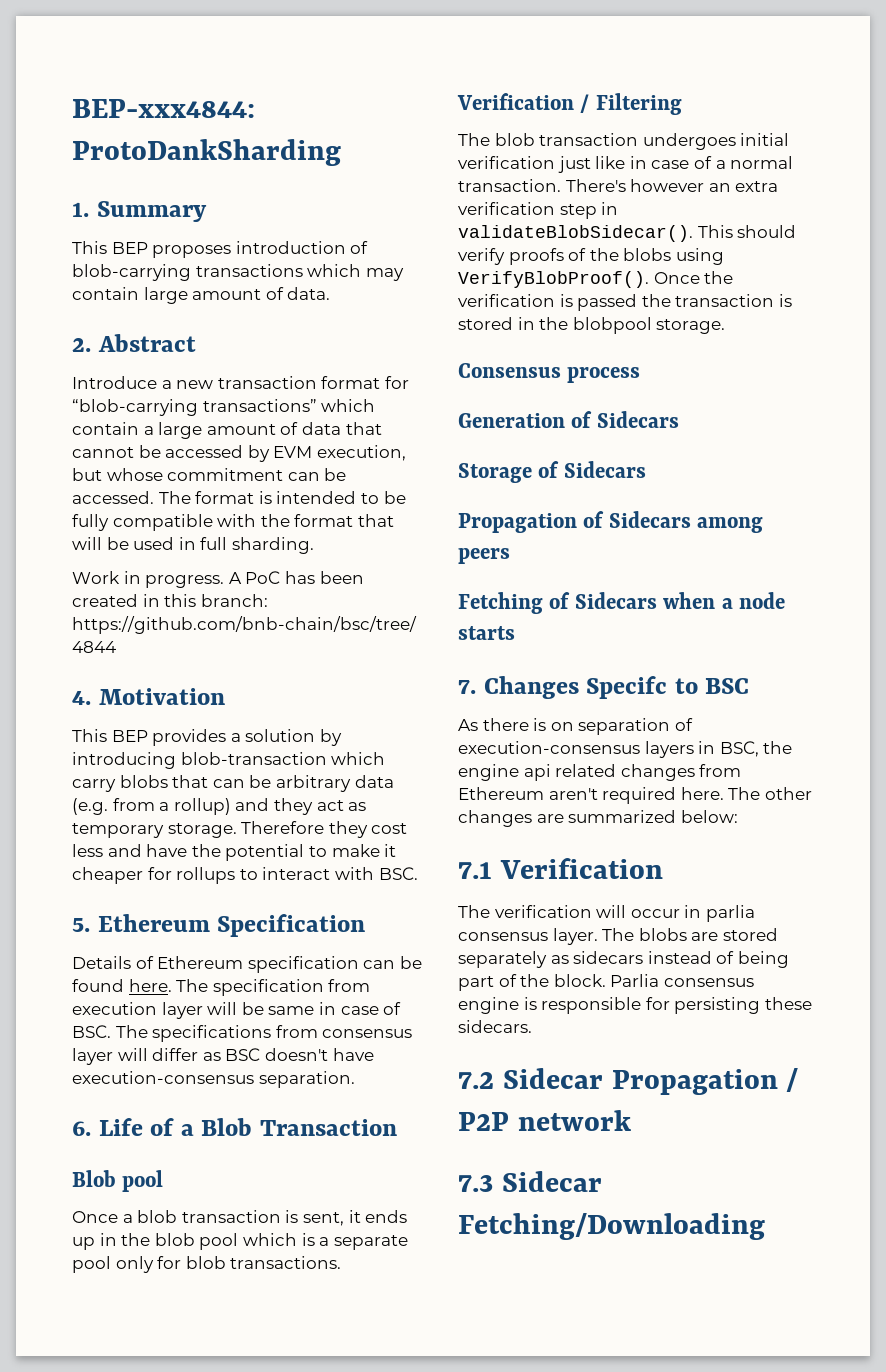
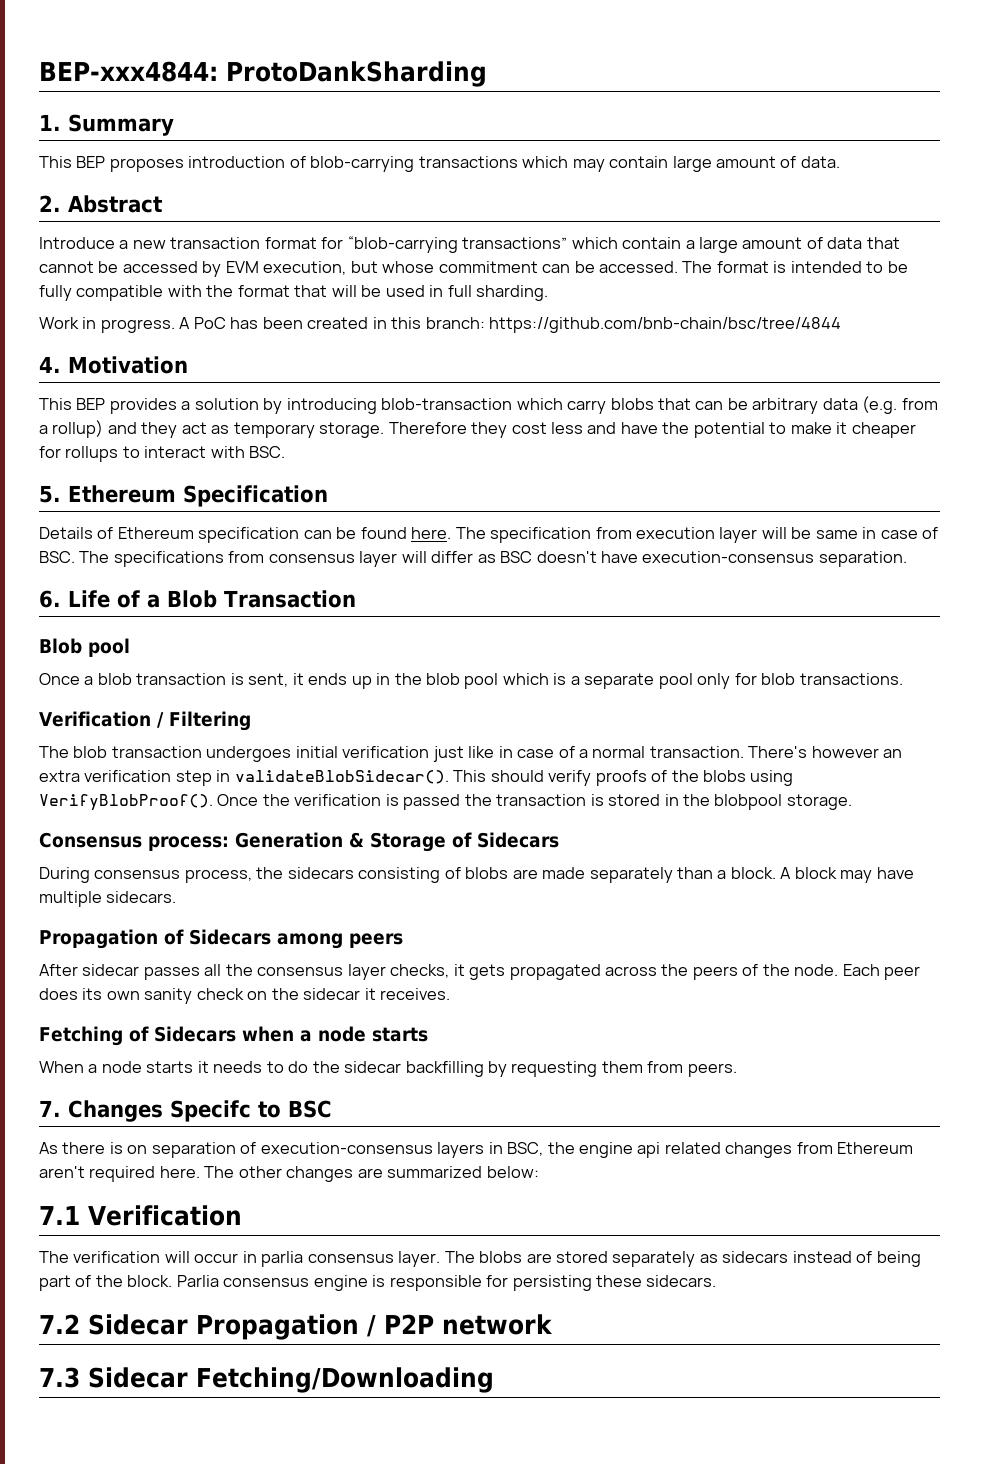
[567,367,641,383] [458,411,679,428] [458,461,646,483] process // Generation of Sidecars // Storage of Sidecars -> [148,832,559,852] [39,867,914,883] [39,891,177,907] process: Generation & Storage of Sidecars // During consensus process, the sidecars consisting of blobs are made separately than a block. A block may have multiple sidecars.
(510, 556) none -> [39,964,921,980] [39,988,451,1004] // After sidecar passes all the consensus layer checks, it gets propagated across the peers of the node. Each peer does its own sanity check on the sidecar it receives.
(515, 633) none -> [39,1061,737,1077] // When a node starts it needs to do the sidecar backfilling by requesting them from peers.

